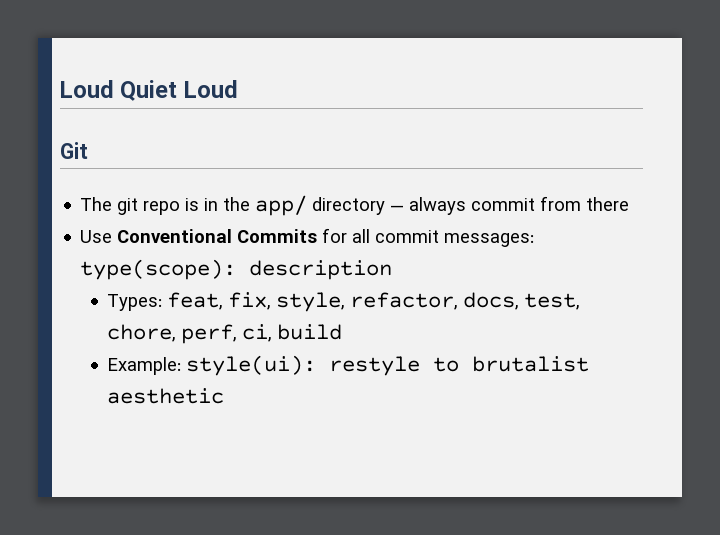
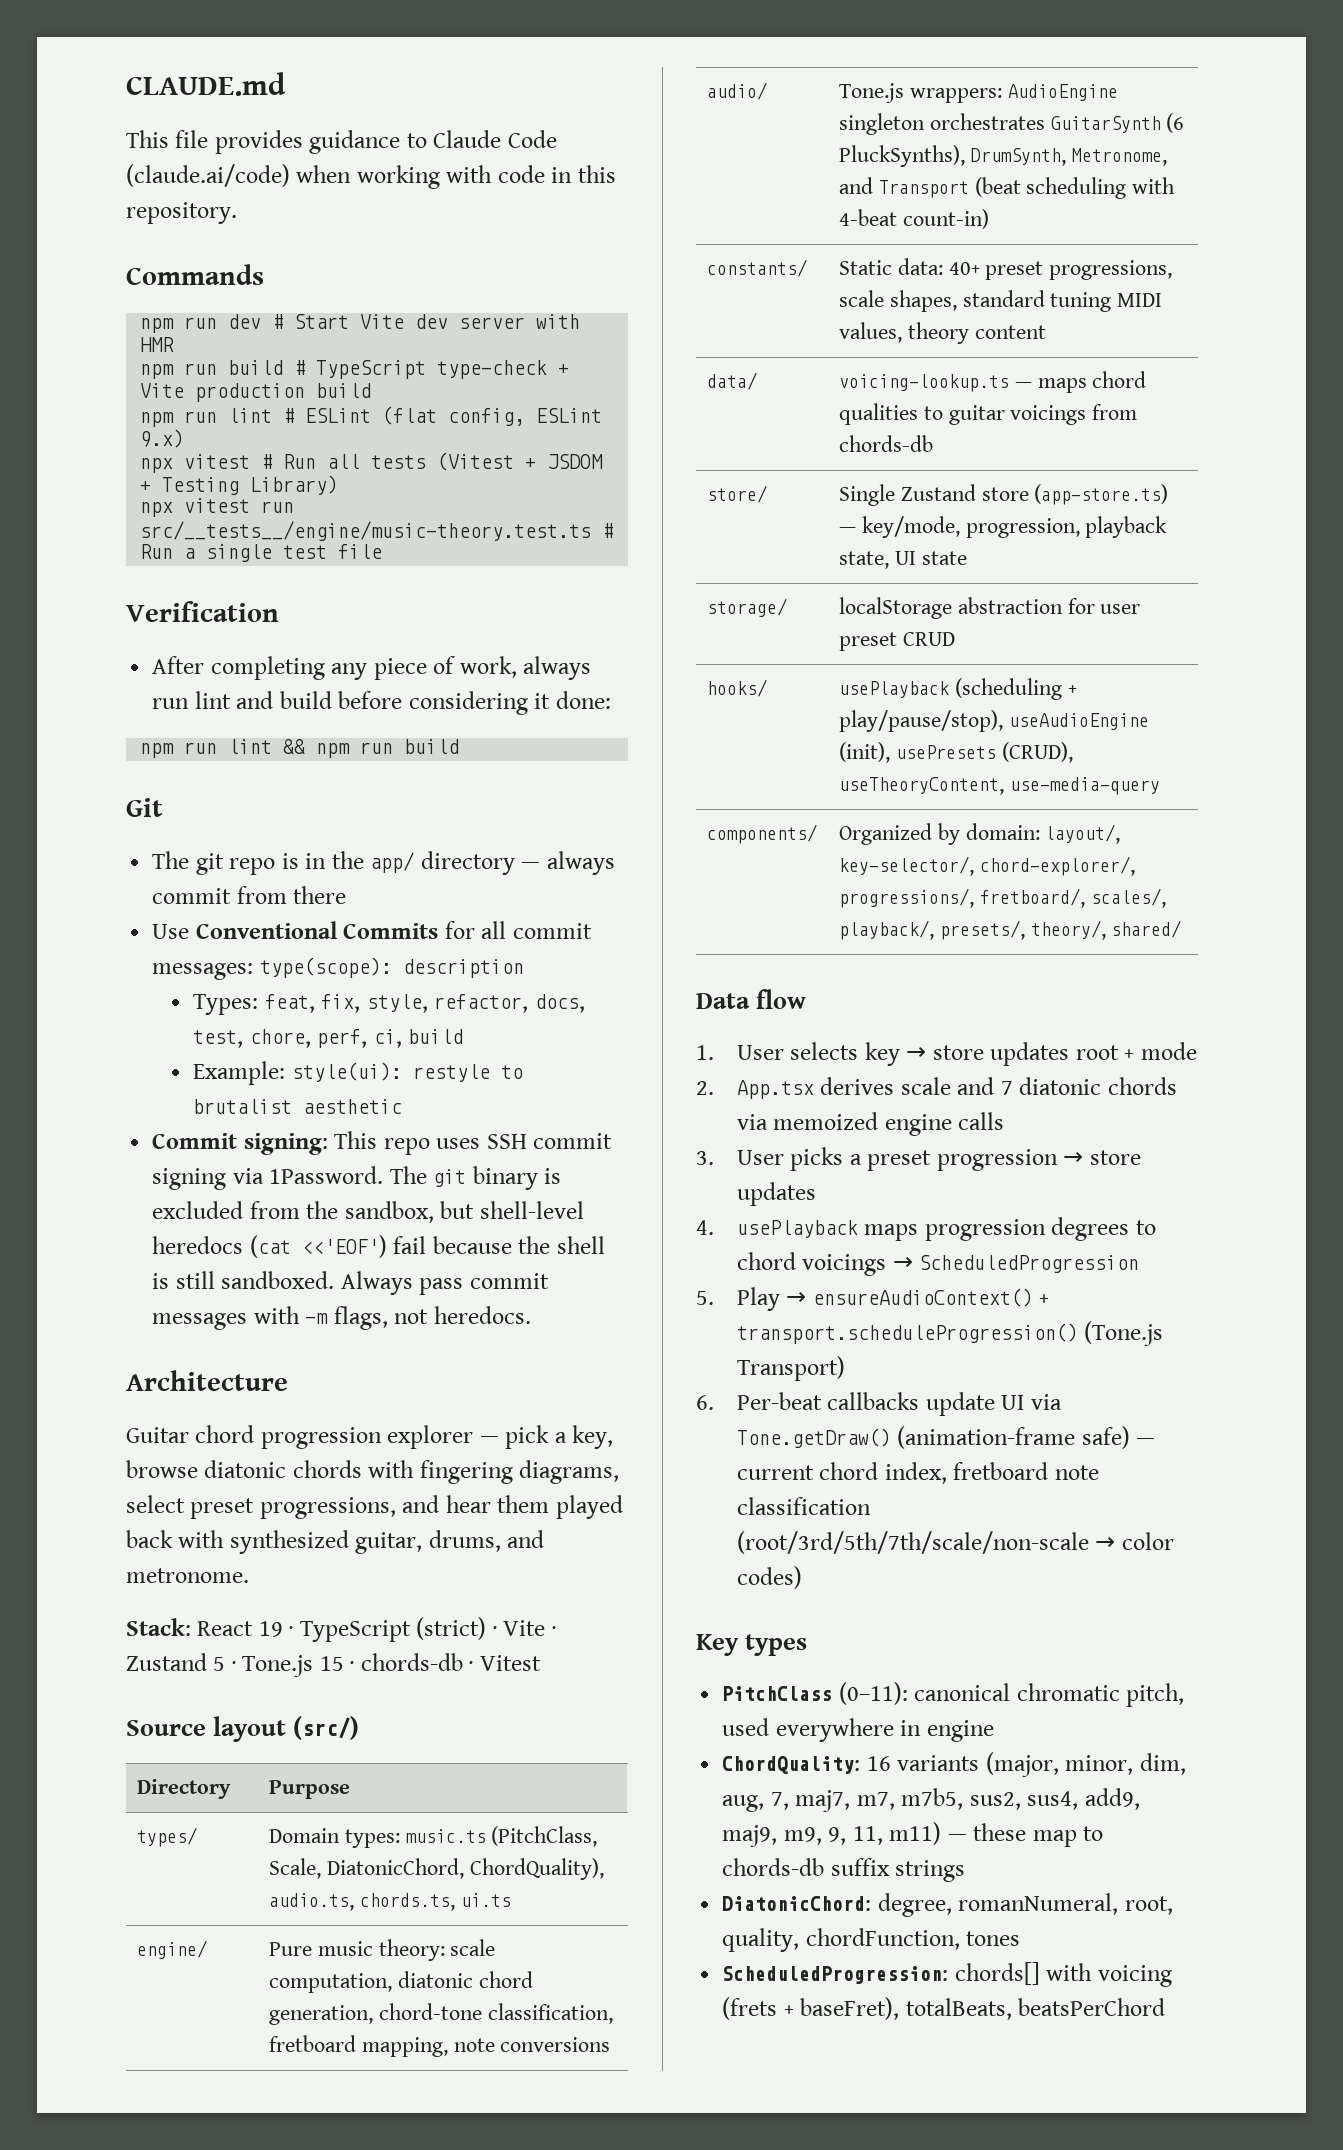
[60,80,238,101] Loud Quiet Loud -> [126,72,286,96] [126,130,557,154] [126,164,616,189] [126,202,237,224] [126,264,264,285] [140,314,581,333] [140,337,175,352] [140,360,570,379] [140,383,372,402] [140,406,603,427] [140,429,185,448] [140,452,604,473] [140,475,339,495] [140,498,295,517] [140,521,614,541] [140,544,383,562] [126,601,279,622] [152,656,592,680] [152,691,611,715] [140,739,460,758] CLAUDE.md // This file provides guidance to Claude Code (claude.ai/code) when working with code in this repository. // Commands // npm run dev # Start Vite dev server with HMR // npm run build # TypeScript type-check + Vite production build // npm run lint # ESLint (flat config, ESLint 9.x) // npx vitest # Run all tests (Vitest + JSDOM + Testing Library) // npx vitest run src/__tests__/engine/music-theory.test.ts # Run a single test file // Verification // After completing any piece of work, always run lint and build before considering it done: // npm run lint && npm run build
(225, 396) none -> [152,1131,613,1155] [152,1166,562,1190] [152,1201,584,1223] [152,1235,605,1258] [152,1271,549,1295] [152,1306,531,1330] [126,1370,288,1391] [126,1425,614,1449] [126,1460,620,1484] [126,1495,623,1519] [126,1530,545,1554] [126,1568,249,1583] [126,1617,556,1642] [126,1653,541,1677] [126,1716,360,1742] [136,1779,231,1799] [268,1780,350,1799] [136,1827,197,1847] [268,1826,598,1848] [268,1858,604,1880] [268,1893,511,1911] [136,1940,207,1959] [268,1939,496,1961] [268,1971,533,1993] [268,2003,613,2025] [268,2035,611,2057] [706,82,767,100] [838,83,1118,103] [838,113,1185,135] [838,145,1167,167] [838,177,1176,199] [838,209,989,229] [706,259,807,277] [838,258,1173,280] [838,290,1163,312] [838,322,1046,344] [706,372,757,390] [838,371,1147,393] [838,403,1138,425] [838,435,933,452] [706,485,767,503] [838,484,1169,506] [838,516,1168,538] [838,551,967,569] [706,598,787,617] [838,597,1141,619] [838,632,955,651] [706,679,767,697] [838,678,1077,700] [838,710,1149,732] [838,742,1073,763] [838,777,1160,795] [706,824,817,844] [838,823,1121,845] [838,856,1135,876] [838,888,1166,908] [838,920,1182,940] [696,989,807,1009] [696,1042,1197,1066] [696,1077,1177,1099] [736,1112,1005,1136] [696,1147,1141,1171] [736,1182,816,1206] [696,1217,1156,1241] [736,1252,1140,1276] [696,1287,1050,1311] [736,1321,1164,1346] [736,1356,845,1381] [696,1392,1062,1416] [736,1426,1156,1449] [736,1462,1099,1484] [736,1497,871,1515] [736,1531,1174,1554] [736,1566,802,1589] [696,1634,808,1656] [722,1682,1185,1707] [722,1718,994,1742] [722,1752,1186,1777] [722,1788,1140,1812] [722,1822,1104,1847] [722,1858,966,1882] [722,1893,1173,1917] [722,1928,1021,1952] [722,1962,1172,1987] [722,1997,1166,2020] // Commit signing: This repo uses SSH commit signing via 1Password. The git binary is excluded from the sandbox, but shell-level heredocs (cat <<'EOF') fail because the shell is still sandboxed. Always pass commit messages with -m flags, not heredocs. // Architecture // Guitar chord progression explorer — pick a key, browse diatonic chords with fingering diagrams, select preset progressions, and hear them played back with synthesized guitar, drums, and metronome. // Stack: React 19 · TypeScript (strict) · Vite · Zustand 5 · Tone.js 15 · chords-db · Vitest // Source layout (src/) // Directory | Purpose // types/ | Domain types: music.ts (PitchClass, Scale, DiatonicChord, ChordQuality), audio.ts, chords.ts, ui.ts // engine/ | Pure music theory: scale computation, diatonic chord generation, chord-tone classification, fretboard mapping, note conversions // audio/ | Tone.js wrappers: AudioEngine singleton orchestrates GuitarSynth (6 PluckSynths), DrumSynth, Metronome, and Transport (beat scheduling with 4-beat count-in) // constants/ | Static data: 40+ preset progressions, scale shapes, standard tuning MIDI values, theory content // data/ | voicing-lookup.ts — maps chord qualities to guitar voicings from chords-db // store/ | Single Zustand store (app-store.ts) — key/mode, progression, playback state, UI state // storage/ | localStorage abstraction for user preset CRUD // hooks/ | usePlayback (scheduling + play/pause/stop), useAudioEngine (init), usePresets (CRUD), useTheoryContent, use-media-query // components/ | Organized by domain: layout/, key-selector/, chord-explorer/, progressions/, fretboard/, scales/, playback/, presets/, theory/, shared/ // Data flow // 1. User selects key → store updates root + mode // 2. App.tsx derives scale and 7 diatonic chords via memoized engine calls // 3. User picks a preset progression → store updates // 4. usePlayback maps progression degrees to chord voicings → ScheduledProgression // 5. Play → ensureAudioContext() + transport.scheduleProgression() (Tone.js Transport) // 6. Per-beat callbacks update UI via Tone.getDraw() (animation-frame safe) — current chord index, fretboard note classification (root/3rd/5th/7th/scale/non-scale → color codes) // Key types // PitchClass (0–11): canonical chromatic pitch, used everywhere in engine // ChordQuality: 16 variants (major, minor, dim, aug, 7, maj7, m7, m7b5, sus2, sus4, add9, maj9, m9, 9, 11, m11) — these map to chords-db suffix strings // DiatonicChord: degree, romanNumeral, root, quality, chordFunction, tones // ScheduledProgression: chords[] with voicing (frets + baseFret), totalBeats, beatsPerChord

